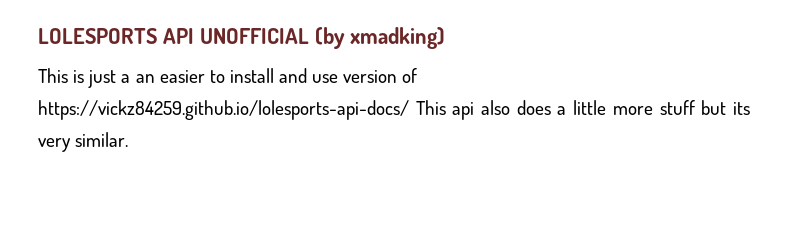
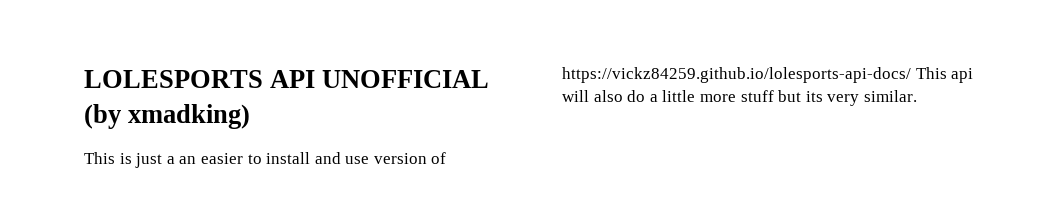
[481,100,551,115] also does -> [562,90,646,102] will also do

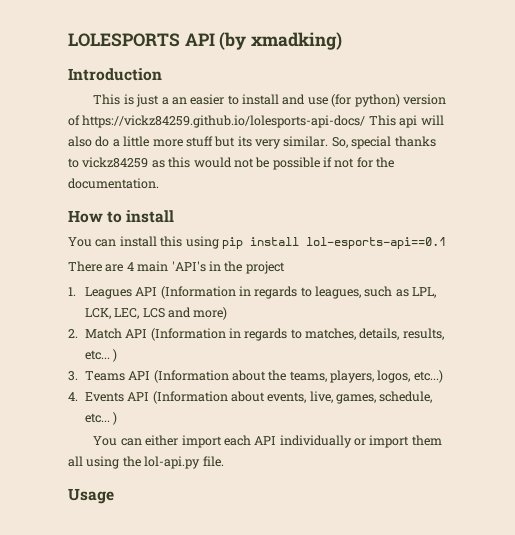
[322,70,490,88] UNOFFICIAL -> (215, 39) none
(251, 116) none -> [68,68,162,81] // Introduction
(370, 160) none -> [331,94,400,107] (for python)
(917, 96) none -> [331,136,436,149] [68,157,395,170] [68,178,159,189] [68,210,175,223] [68,236,446,249] [68,261,285,274] [68,286,437,299] [84,307,228,320] [68,328,444,341] [84,349,118,362] [68,370,443,383] [68,391,433,404] [84,412,118,425] [93,435,442,448] [68,456,224,469] [68,488,114,504] So, special thanks to vickz84259 as this would not be possible if not for the documentation. // How to install // You can install this using pip install lol-esports-api==0.1 // There are 4 main 'API's in the project // 1. Leagues API (Information in regards to leagues, such as LPL, LCK, LEC, LCS and more) // 2. Match API (Information in regards to matches, details, results, etc... ) // 3. Teams API (Information about the teams, players, logos, etc...) // 4. Events API (Information about events, live, games, schedule, etc... ) // You can either import each API individually or import them all using the lol-api.py file. // Usage

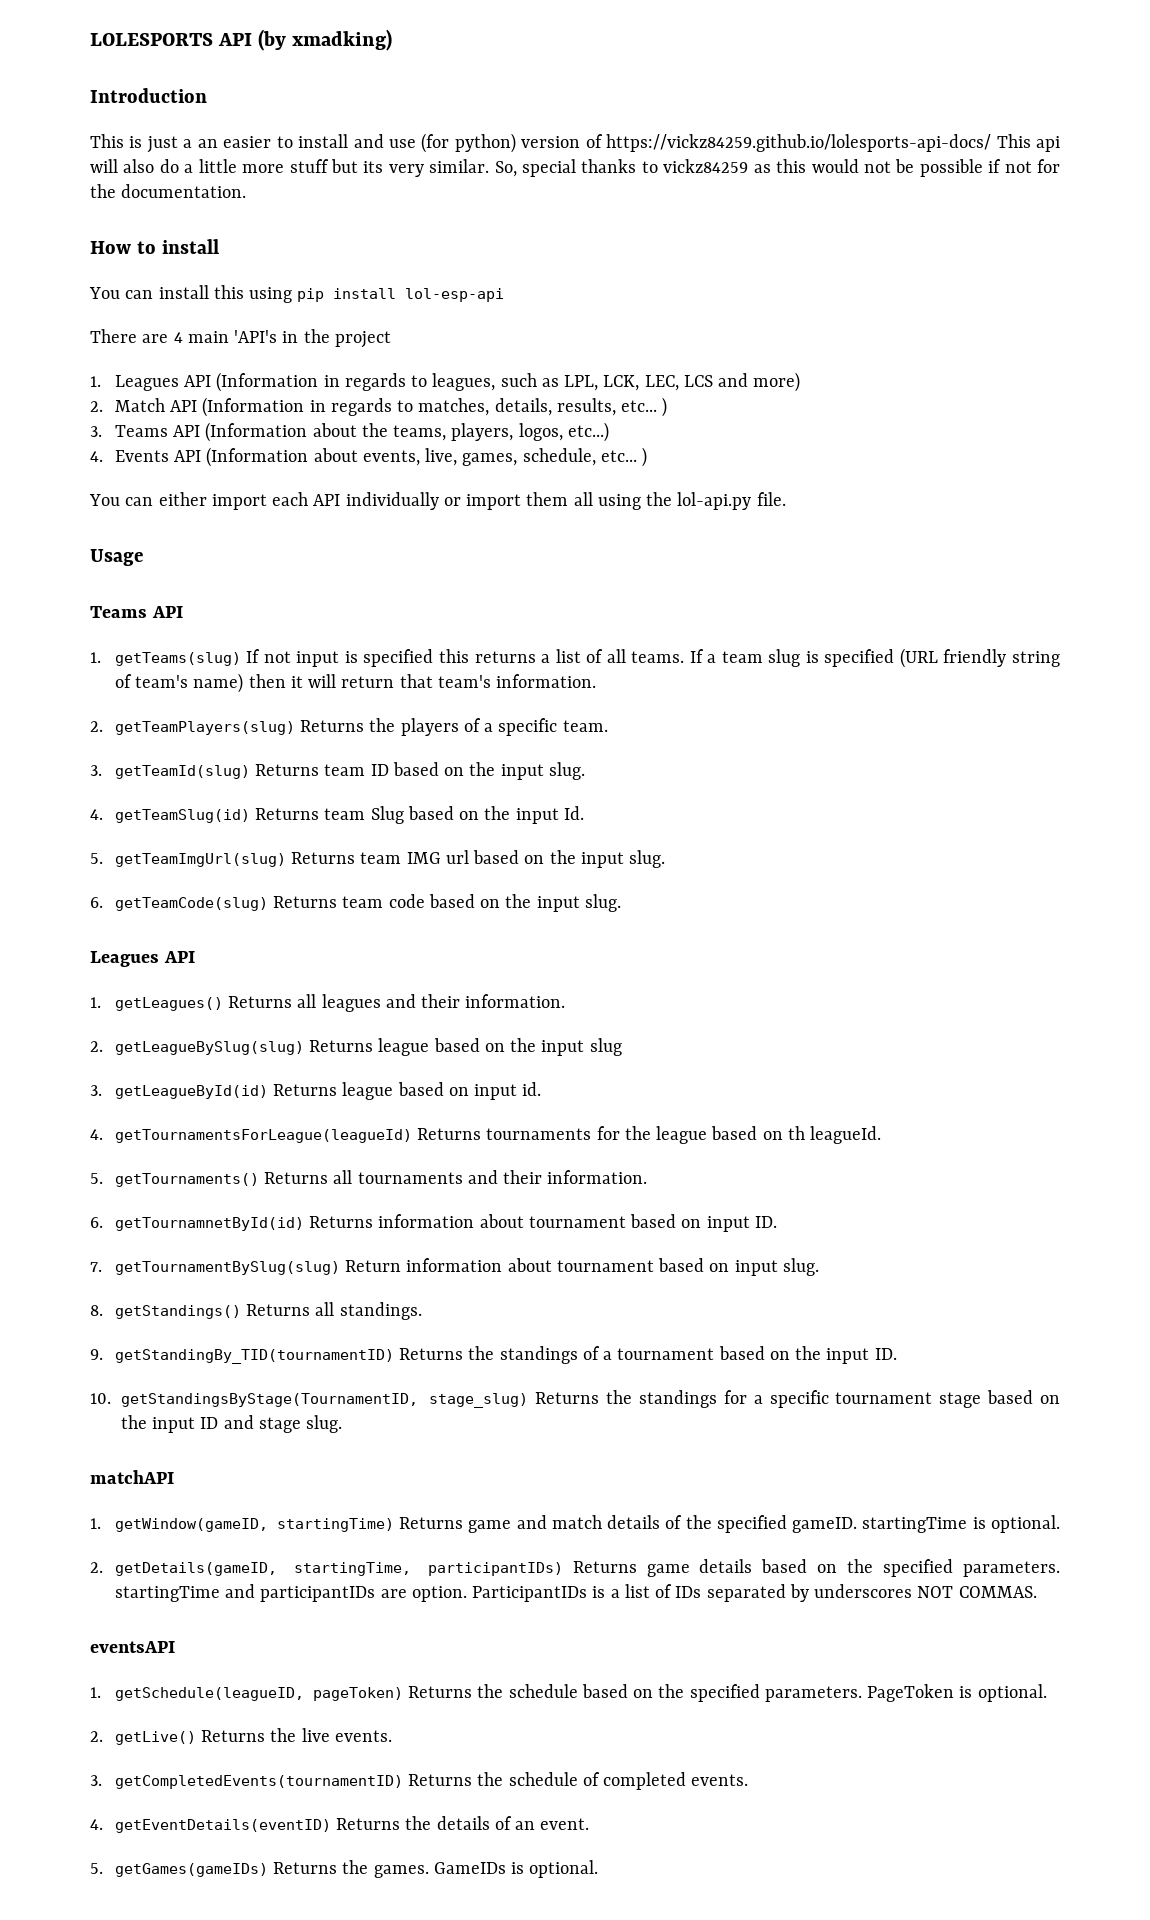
[305,237,446,249] lol-esports-api==0.1 -> [405,288,505,302] lol-esp-api
(114, 496) none -> [90,606,183,618] [90,648,1061,668] [114,673,597,693] [90,718,608,736] [90,762,585,780] [90,806,584,824] [90,850,666,868] [90,894,621,912] [90,951,195,967] [90,994,566,1012] [90,1038,622,1056] [90,1082,542,1100] [90,1126,882,1144] [90,1170,648,1187] [90,1214,777,1232] [90,1258,819,1276] [90,1302,422,1320] [90,1346,897,1364] [90,1390,1060,1408] [120,1415,343,1433] [90,1470,174,1484] [90,1515,1060,1533] [90,1559,1060,1577] [114,1584,1037,1602] [90,1641,175,1653] [90,1684,1047,1702] [90,1728,392,1745] [90,1772,749,1790] [90,1816,590,1833] [90,1860,599,1878] // Teams API // 1. getTeams(slug) If not input is specified this returns a list of all teams. If a team slug is specified (URL friendly string of team's name) then it will return that team's information. // 2. getTeamPlayers(slug) Returns the players of a specific team. // 3. getTeamId(slug) Returns team ID based on the input slug. // 4. getTeamSlug(id) Returns team Slug based on the input Id. // 5. getTeamImgUrl(slug) Returns team IMG url based on the input slug. // 6. getTeamCode(slug) Returns team code based on the input slug. // Leagues API // 1. getLeagues() Returns all leagues and their information. // 2. getLeagueBySlug(slug) Returns league based on the input slug // 3. getLeagueById(id) Returns league based on input id. // 4. getTournamentsForLeague(leagueId) Returns tournaments for the league based on th leagueId. // 5. getTournaments() Returns all tournaments and their information. // 6. getTournamnetById(id) Returns information about tournament based on input ID. // 7. getTournamentBySlug(slug) Return information about tournament based on input slug. // 8. getStandings() Returns all standings. // 9. getStandingBy_TID(tournamentID) Returns the standings of a tournament based on the input ID. // 10. getStandingsByStage(TournamentID, stage_slug) Returns the standings for a specific tournament stage based on the input ID and stage slug. // matchAPI // 1. getWindow(gameID, startingTime) Returns game and match details of the specified gameID. startingTime is optional. // 2. getDetails(gameID, startingTime, participantIDs) Returns game details based on the specified parameters. startingTime and participantIDs are option. ParticipantIDs is a list of IDs separated by underscores NOT COMMAS. // eventsAPI // 1. getSchedule(leagueID, pageToken) Returns the schedule based on the specified parameters. PageToken is optional. // 2. getLive() Returns the live events. // 3. getCompletedEvents(tournamentID) Returns the schedule of completed events. // 4. getEventDetails(eventID) Returns the details of an event. // 5. getGames(gameIDs) Returns the games. GameIDs is optional.

